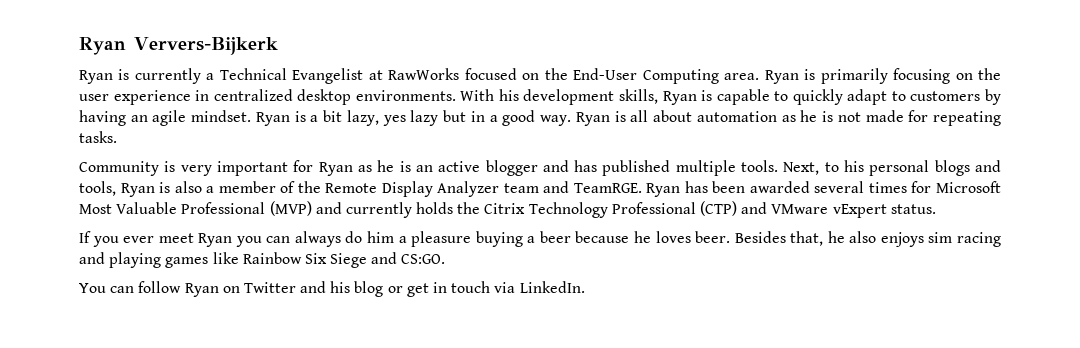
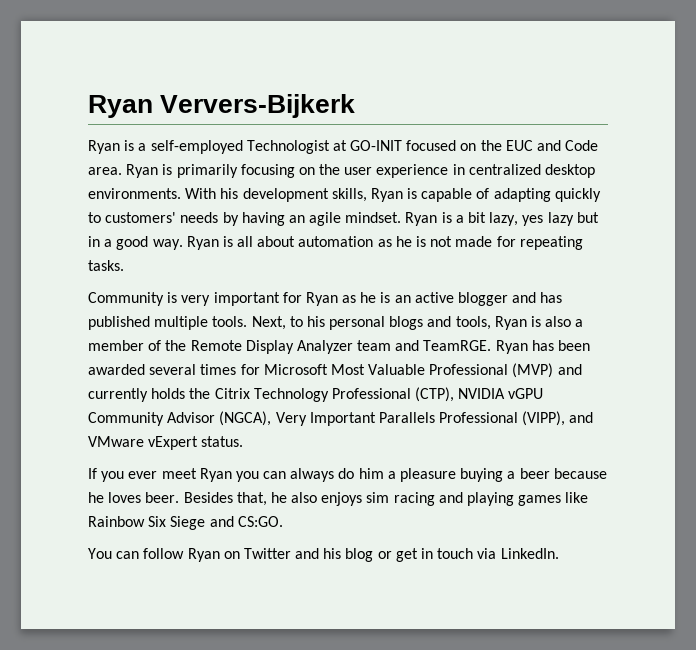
[134,68,719,84] currently a Technical Evangelist at RawWorks focused on the End-User Computing -> [138,140,599,154] a self-employed Technologist at GO-INIT focused on the EUC and Code
[774,89,981,105] to quickly adapt to customers -> [476,188,601,202] [88,212,219,223] of adapting quickly to customers' needs
[700,201,738,216] (CTP) -> [415,387,544,402] [88,411,566,426] (CTP), NVIDIA vGPU Community Advisor (NGCA), Very Important Parallels Professional (VIPP),

